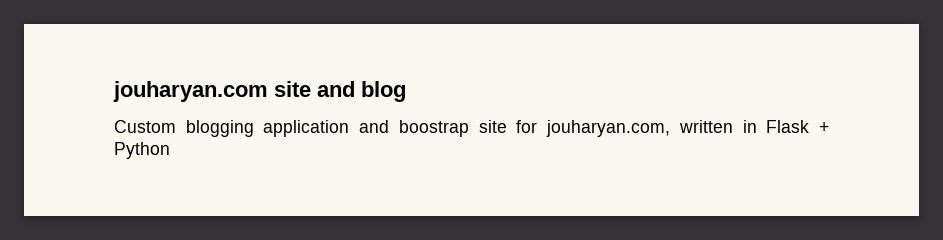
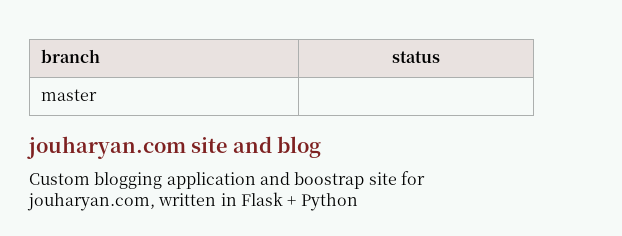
(113, 91) none -> [40,49,100,63] [392,51,440,63] [40,89,97,101] branch | status // master | //

